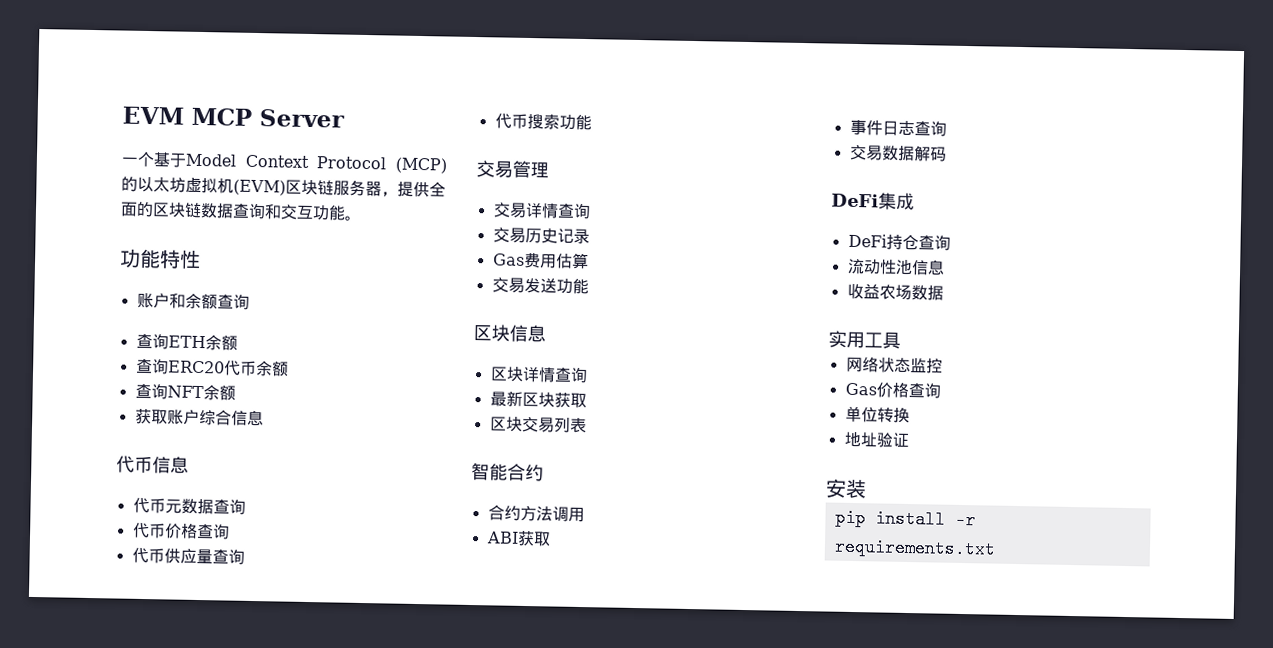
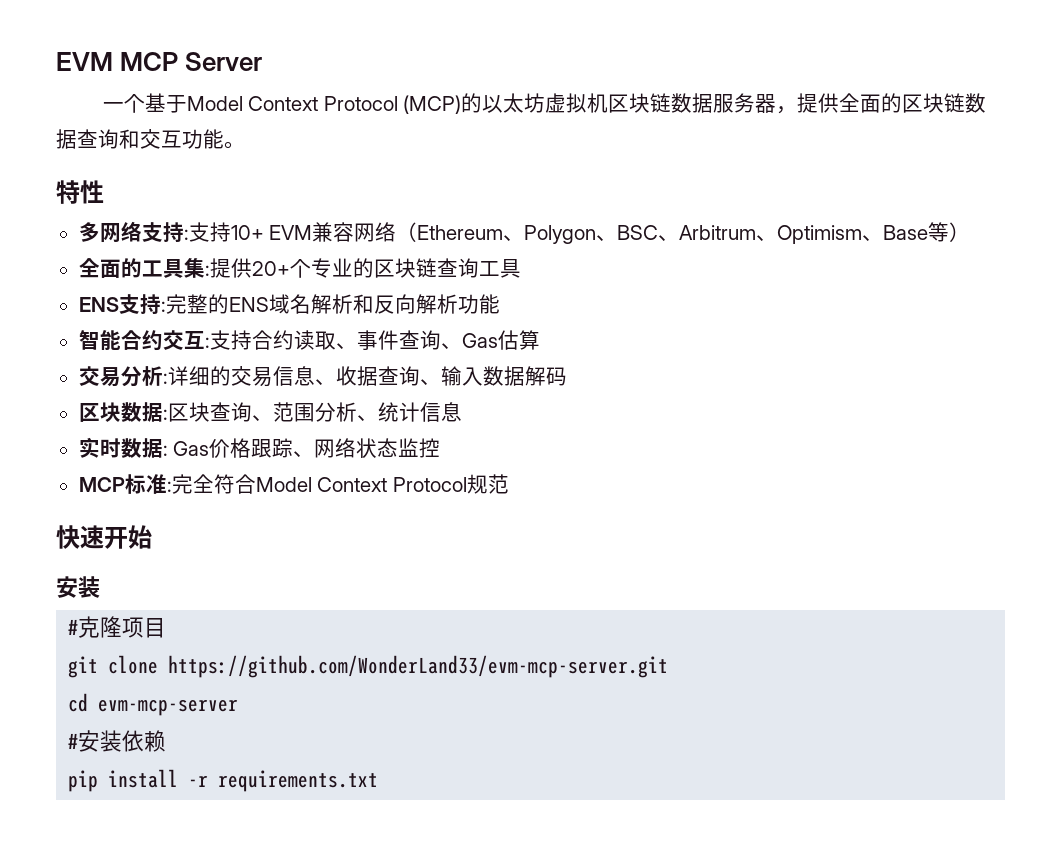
[233,179,334,196] (EVM)区块链 -> [608,93,714,113] 区块链数据
[119,248,161,269] 功能 -> (245, 145) none
[136,292,250,310] [135,333,238,351] [135,358,289,377] [134,383,236,401] [134,408,264,427] [116,455,189,474] [132,497,246,515] [131,522,230,540] [131,547,245,565] [494,113,592,131] [476,160,549,179] [492,202,591,220] [492,227,590,245] [492,252,589,270] [491,277,589,295] [473,324,546,343] [489,366,588,384] [489,390,587,409] [489,416,587,434] [471,462,544,482] [487,504,585,523] [485,530,551,547] [849,119,947,137] [849,144,947,162] [831,192,915,211] [847,233,951,251] [846,258,945,276] [846,283,944,301] [828,330,901,349] 账户和余额查询 // 查询ETH余额 // 查询ERC20代币余额 // 查询NFT余额 // 获取账户综合信息 // 代币信息 // 代币元数据查询 // 代币价格查询 // 代币供应量查询 // 代币搜索功能 // 交易管理 // 交易详情查询 // 交易历史记录 // Gas费用估算 // 交易发送功能 // 区块信息 // 区块详情查询 // 最新区块获取 // 区块交易列表 // 智能合约 // 合约方法调用 // ABI获取 // 事件日志查询 // 交易数据解码 // DeFi集成 // DeFi持仓查询 // 流动性池信息 // 收益农场数据 // 实用工具 // -> [78,221,971,244] [78,258,521,278] [78,294,500,315] [78,330,540,351] [78,366,567,387] [78,402,462,422] [78,437,315,458] 多网络支持:支持10+ EVM兼容网络（Ethereum、Polygon、BSC、Arbitrum、Optimism、Base等） // 全面的工具集:提供20+个专业的区块链查询工具 // ENS支持:完整的ENS域名解析和反向解析功能 // 智能合约交互:支持合约读取、事件查询、Gas估算 // 交易分析:详细的交易信息、收据查询、输入数据解码 // 区块数据:区块查询、范围分析、统计信息 // 实时数据: Gas价格跟踪、
[844,382,941,399] [844,405,910,424] [843,431,910,448] [825,478,867,499] Gas价格查询 // 单位转换 // 地址验证 // 安装 -> [78,474,509,494] [56,525,152,549] [56,576,100,598] [68,616,167,638] [68,655,669,678] [68,693,239,716] [68,730,167,752] MCP标准:完全符合Model Context Protocol规范 // 快速开始 // 安装 // #克隆项目 // git clone https://github.com/WonderLand33/evm-mcp-server.git // cd evm-mcp-server // #安装依赖

